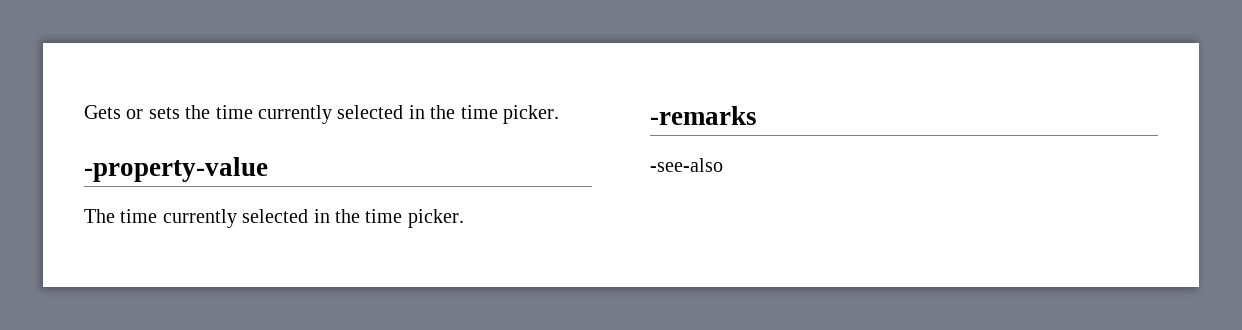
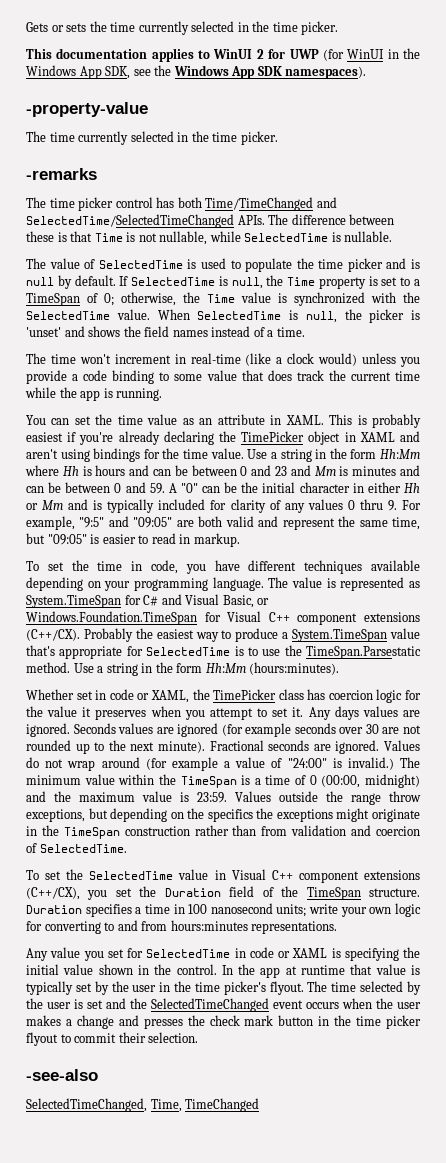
(559, 114) none -> [26,48,421,62] [26,65,367,79] // This documentation applies to WinUI 2 for UWP (for WinUI in the Windows App SDK, see the Windows App SDK namespaces).
[650,158,723,172] -see-also -> [26,197,337,211] [26,214,395,228] [26,231,393,245] [26,258,420,272] [26,275,421,289] [26,292,420,306] [26,309,420,323] [26,326,305,337] [26,353,421,367] [26,370,420,384] [25,387,163,401] [26,414,421,428] [26,431,420,445] [26,448,421,462] [25,465,421,476] [26,482,420,494] [26,499,421,513] [26,516,420,530] [26,533,240,547] [26,560,421,574] [26,577,420,591] [26,594,270,608] [26,611,420,625] [26,628,421,642] [26,645,421,659] [26,662,340,676] [26,689,421,703] [26,706,420,720] [26,723,422,737] [26,740,420,754] [26,757,421,771] [26,774,420,788] [26,791,421,805] [26,808,421,822] [26,825,420,839] [26,843,127,853] [26,869,420,883] [26,886,421,900] [26,903,421,917] [26,920,338,934] [26,947,420,961] [26,964,421,978] [26,981,421,995] [26,998,421,1012] [26,1015,422,1029] [26,1032,199,1046] [26,1069,98,1081] [26,1098,260,1112] The time picker control has both Time/TimeChanged and SelectedTime/SelectedTimeChanged APIs. The difference between these is that Time is not nullable, while SelectedTime is nullable. // The value of SelectedTime is used to populate the time picker and is null by default. If SelectedTime is null, the Time property is set to a TimeSpan of 0; otherwise, the Time value is synchronized with the SelectedTime value. When SelectedTime is null, the picker is 'unset' and shows the field names instead of a time. // The time won't increment in real-time (like a clock would) unless you provide a code binding to some value that does track the current time while the app is running. // You can set the time value as an attribute in XAML. This is probably easiest if you're already declaring the TimePicker object in XAML and aren't using bindings for the time value. Use a string in the form Hh:Mm where Hh is hours and can be between 0 and 23 and Mm is minutes and can be between 0 and 59. A "0" can be the initial character in either Hh or Mm and is typically included for clarity of any values 0 thru 9. For example, "9:5" and "09:05" are both valid and represent the same time, but "09:05" is easier to read in markup. // To set the time in code, you have different techniques available depending on your programming language. The value is represented as System.TimeSpan for C# and Visual Basic, or Windows.Foundation.TimeSpan for Visual C++ component extensions (C++/CX). Probably the easiest way to produce a System.TimeSpan value that's appropriate for SelectedTime is to use the TimeSpan.Parsestatic method. Use a string in the form Hh:Mm (hours:minutes). // Whether set in code or XAML, the TimePicker class has coercion logic for the value it preserves when you attempt to set it. Any days values are ignored. Seconds values are ignored (for example seconds over 30 are not rounded up to the next minute). Fractional seconds are ignored. Values do not wrap around (for example a value of "24:00" is invalid.) The minimum value within the TimeSpan is a time of 0 (00:00, midnight) and the maximum value is 23:59. Values outside the range throw exceptions, but depending on the specifics the exceptions might originate in the TimeSpan construction rather than from validation and coercion of SelectedTime. // To set the SelectedTime value in Visual C++ component extensions (C++/CX), you set the Duration field of the TimeSpan structure. Duration specifies a time in 100 nanosecond units; write your own logic for converting to and from hours:minutes representations. // Any value you set for SelectedTime in code or XAML is specifying the initial value shown in the control. In the app at runtime that value is typically set by the user in the time picker's flyout. The time selected by the user is set and the SelectedTimeChanged event occurs when the user makes a change and presses the check mark button in the time picker flyout to commit their selection. // -see-also // SelectedTimeChanged, Time, TimeChanged

